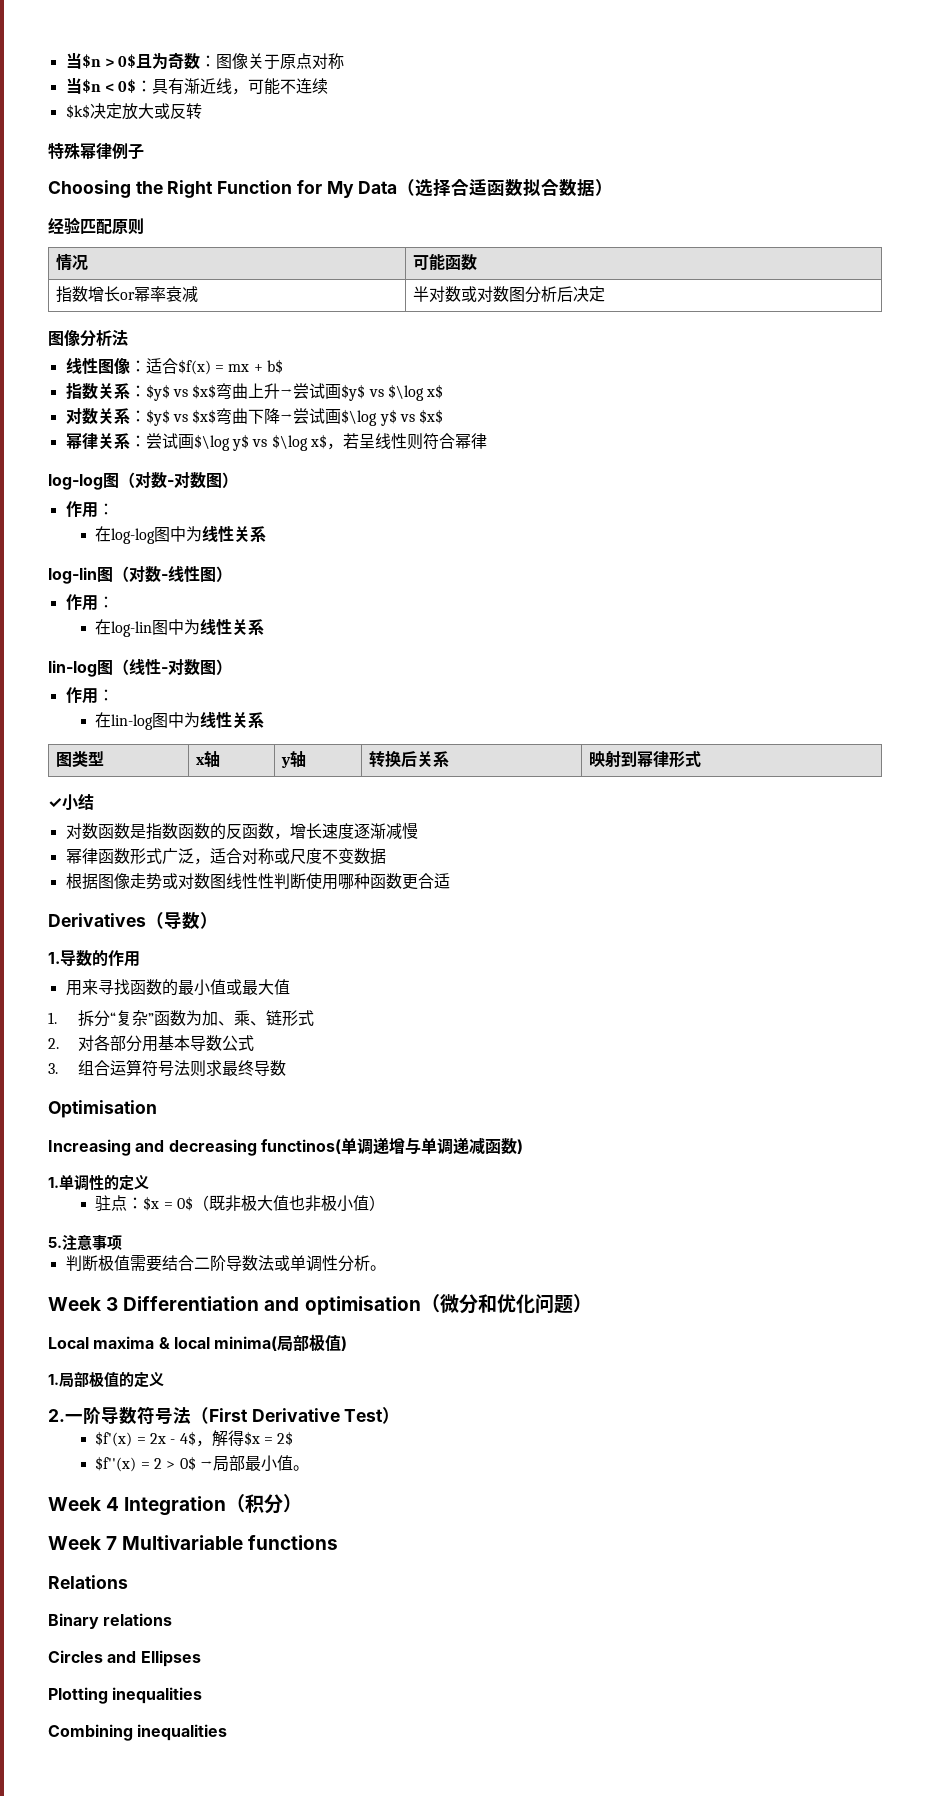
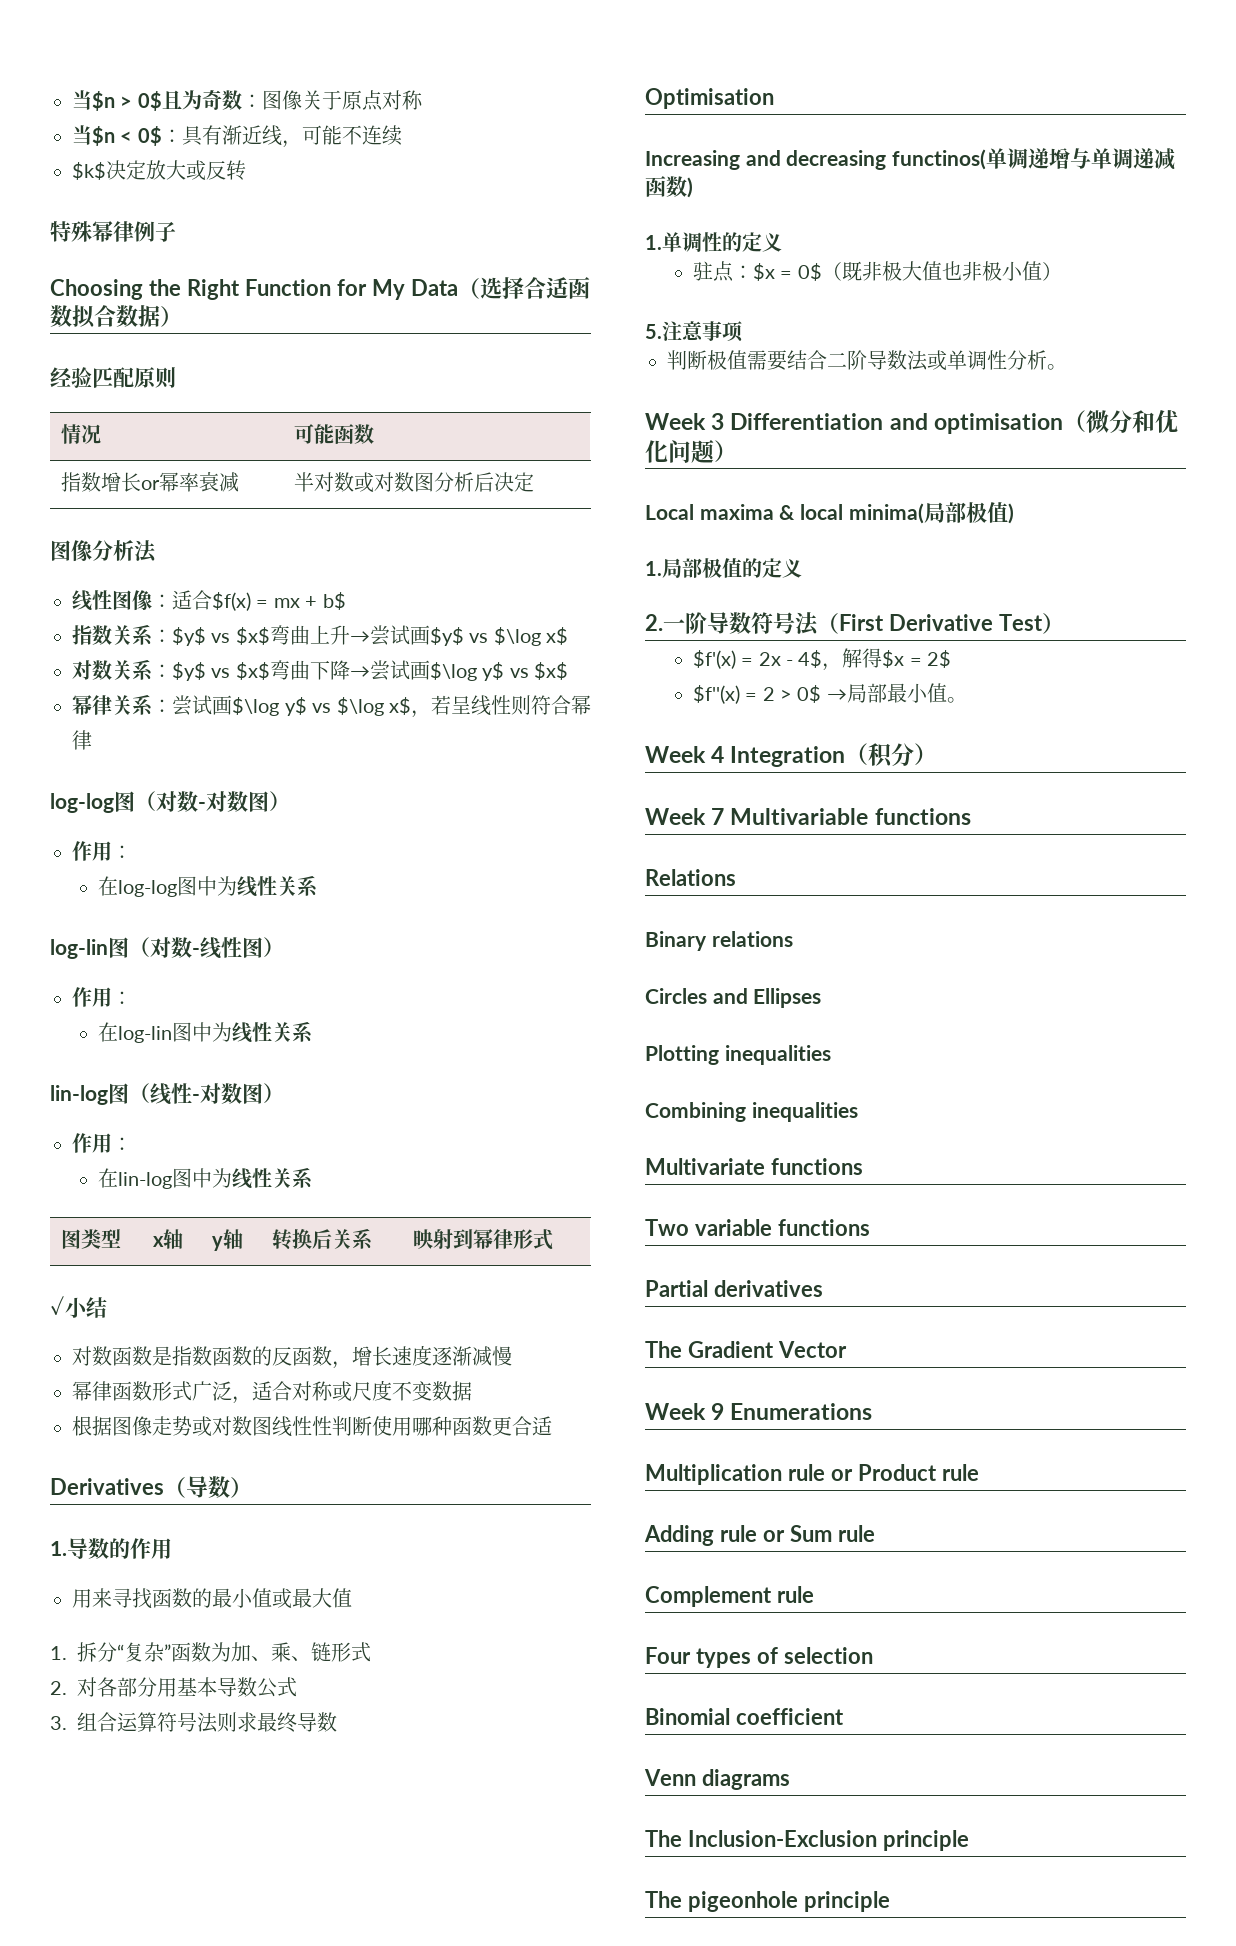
(228, 1732) none -> [645,1158,863,1175] [645,1219,870,1236] [645,1280,823,1297] [645,1341,847,1358] [645,1403,873,1420] [645,1464,979,1485] [644,1525,875,1546] [645,1586,814,1607] [645,1647,873,1668] [645,1708,844,1725] [644,1769,790,1790] [645,1830,969,1851] [645,1891,890,1912] // Multivariate functions // Two variable functions // Partial derivatives // The Gradient Vector // Week 9 Enumerations // Multiplication rule or Product rule // Adding rule or Sum rule // Complement rule // Four types of selection // Binomial coefficient // Venn diagrams // The Inclusion-Exclusion principle // The pigeonhole principle

